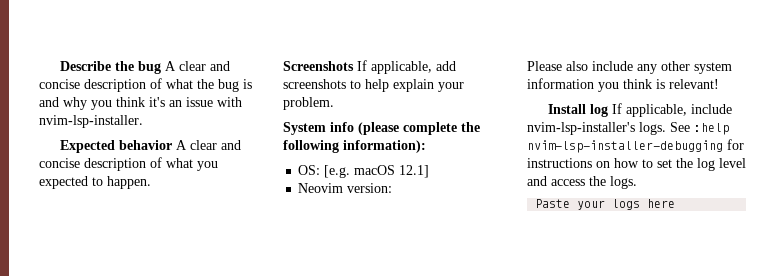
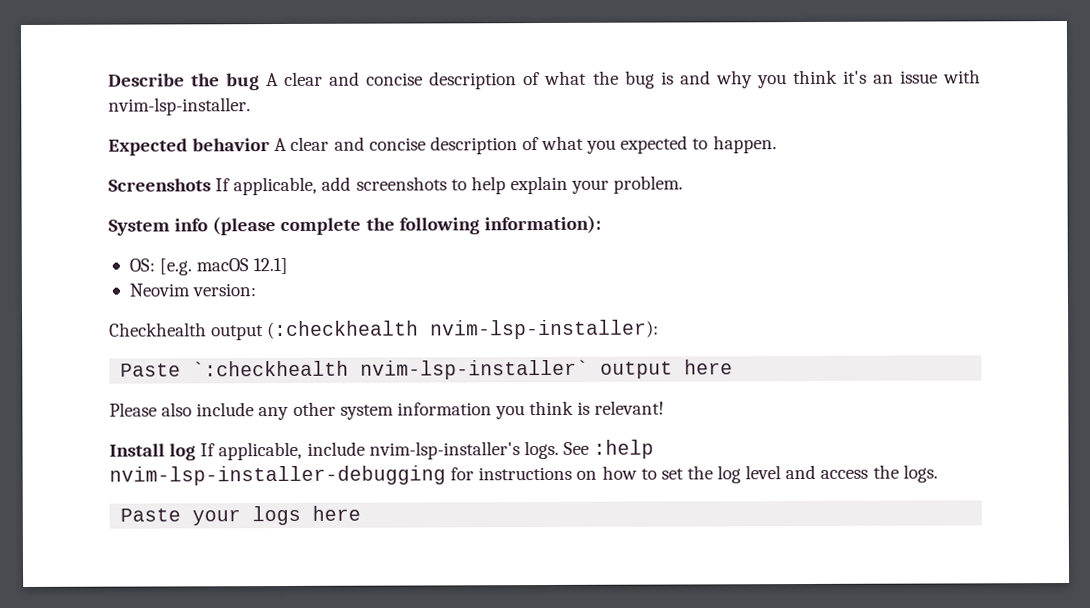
(393, 188) none -> [109,319,660,341] [120,359,734,380] // Checkhealth output (:checkhealth nvim-lsp-installer): // Paste `:checkhealth nvim-lsp-installer` output here

